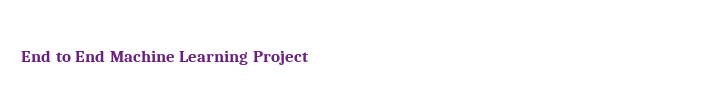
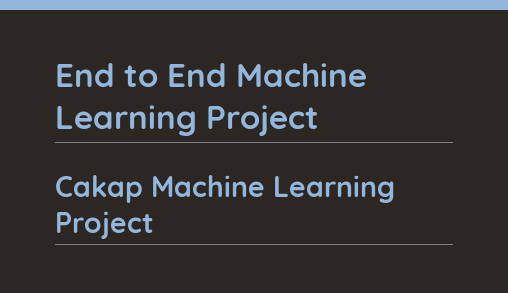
(309, 57) none -> [55,175,395,203] [55,211,154,239] // Cakap Machine Learning Project

